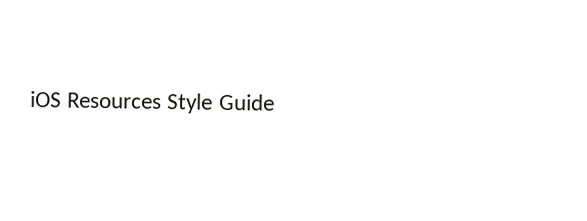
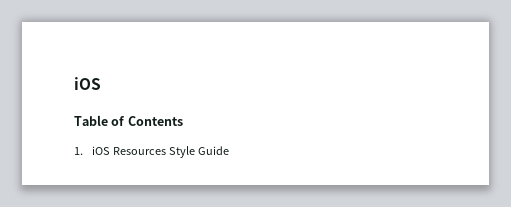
[30,90,62,108] iOS -> [74,77,101,90] [74,115,183,126] [74,146,111,155] iOS // Table of Contents // 1. iOS

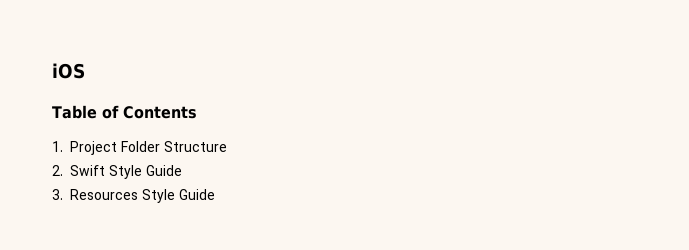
[92,146,111,155] iOS -> [70,141,227,155] [52,165,182,179] [52,189,63,200] Project Folder Structure // 2. Swift Style Guide // 3.

